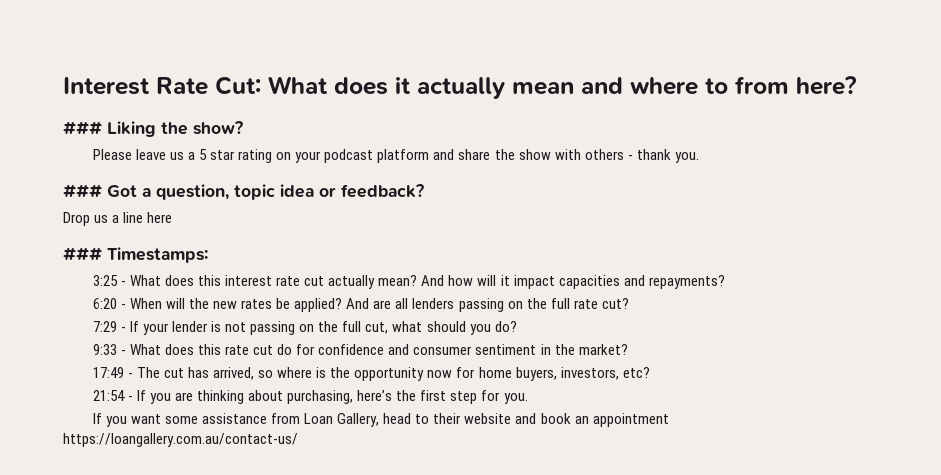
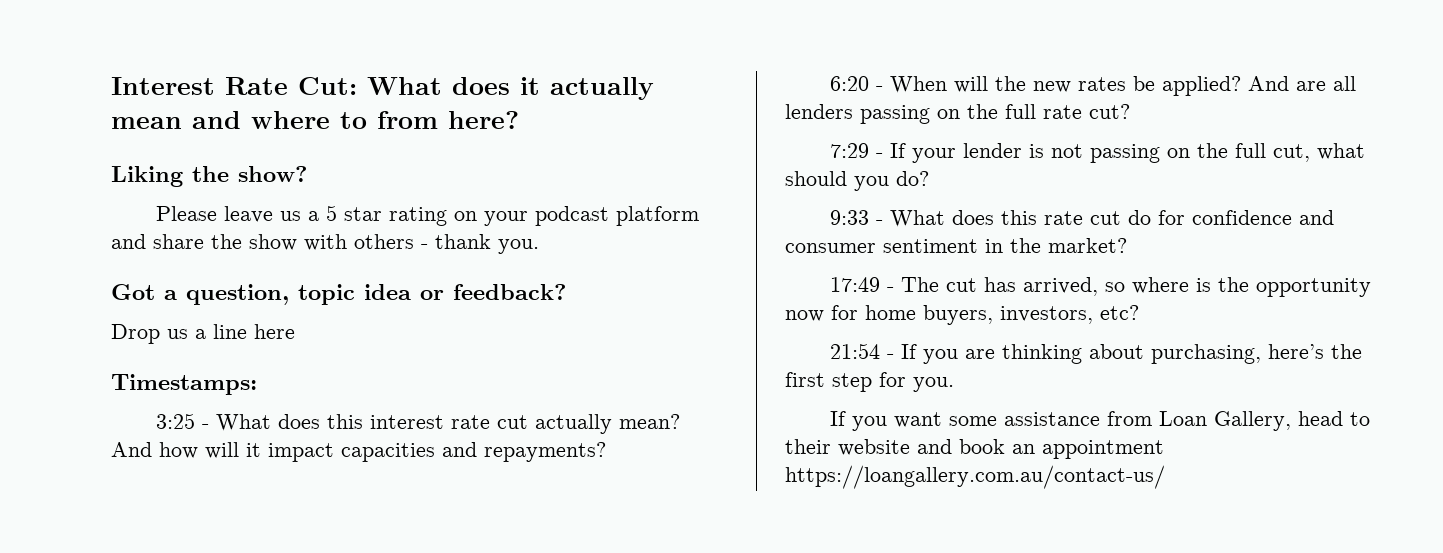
[63,121,102,135] ### -> (519, 120) none
[63,184,102,198] ### -> (539, 246) none
[63,247,102,261] ### -> (295, 331) none

